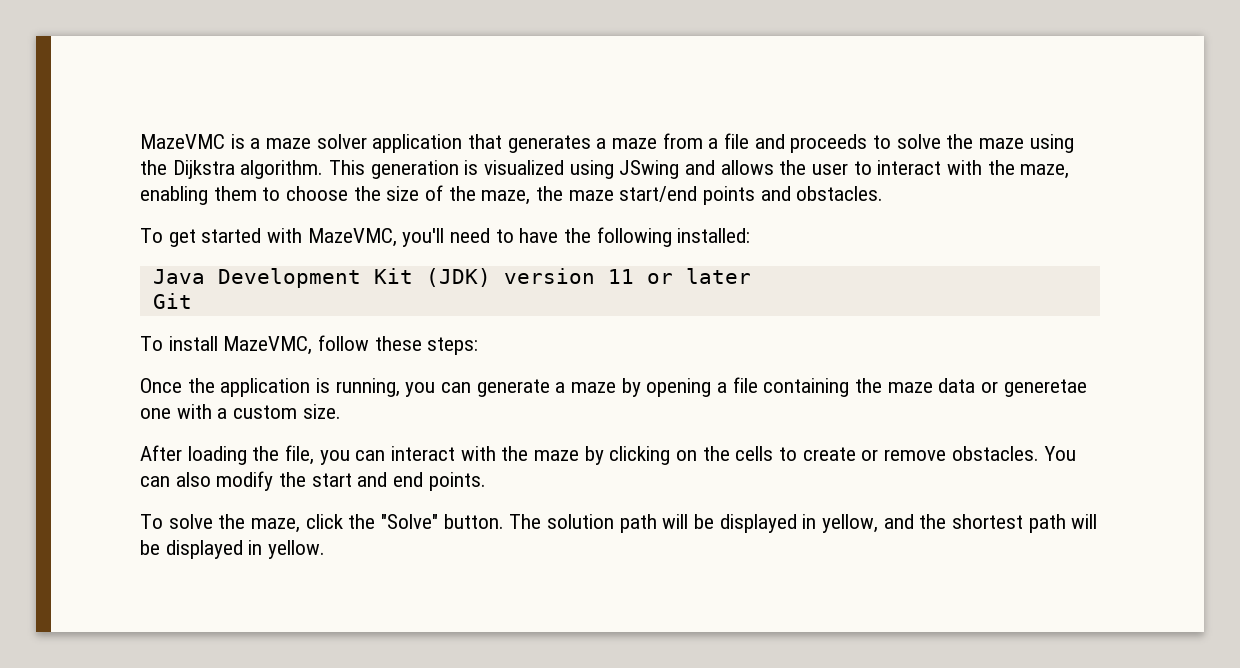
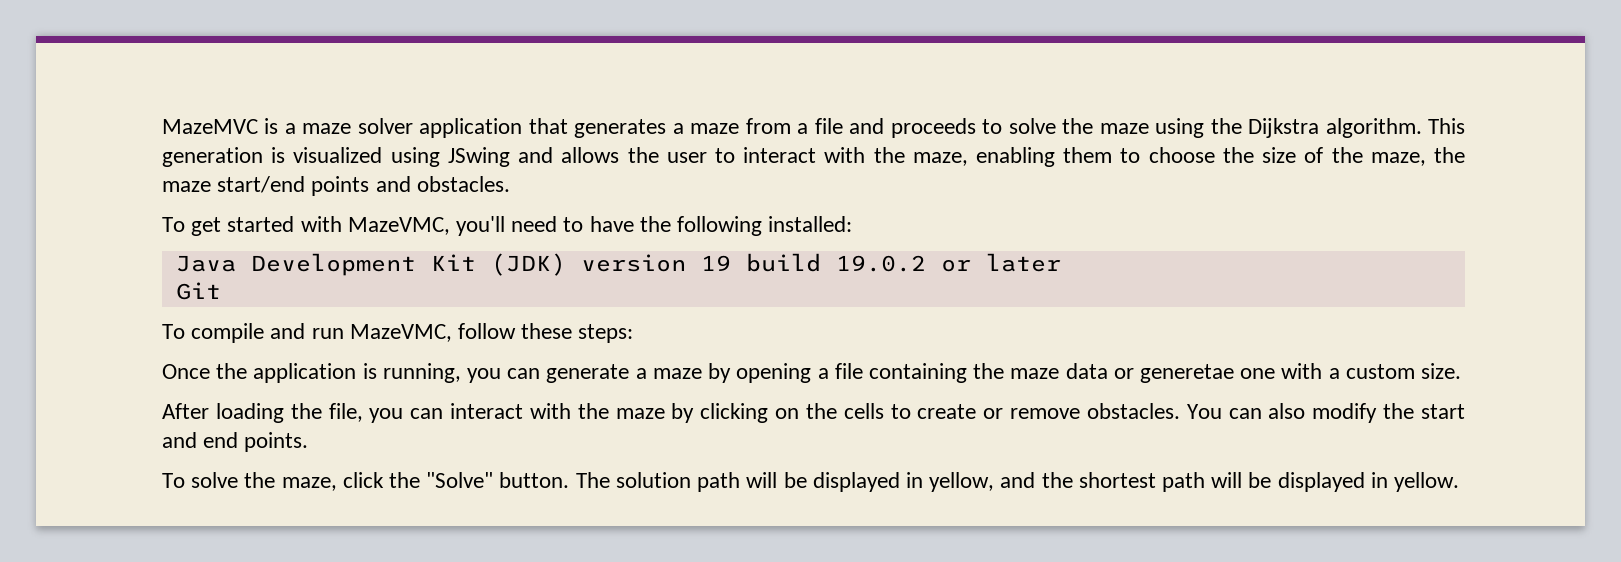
[140,134,225,149] MazeVMC -> [162,119,258,134] MazeMVC
[607,269,634,284] 11 -> [700,253,926,272] 19 build 19.0.2
[168,336,218,351] install -> [191,323,344,343] compile and run

